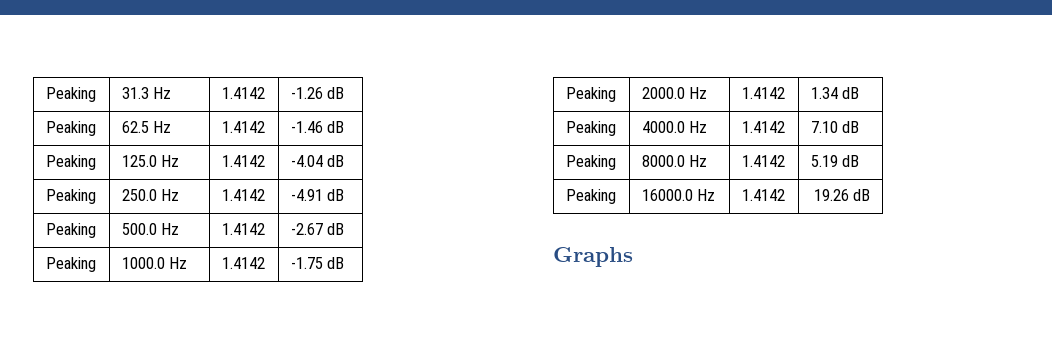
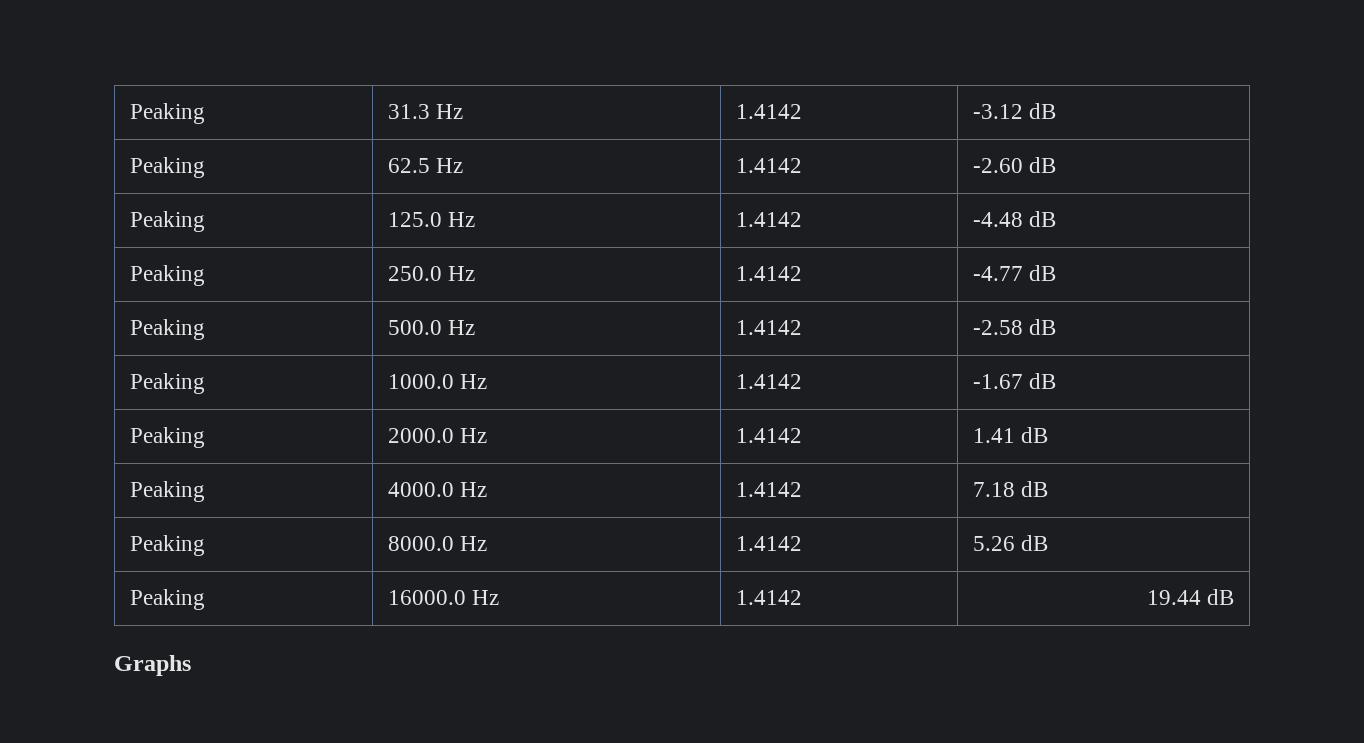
[290,87,323,99] -1.26 -> [973,104,1024,119] -3.12
[290,121,323,133] -1.46 -> [973,158,1024,173] -2.60
[290,155,323,167] -4.04 -> [973,212,1024,227] -4.48
[290,189,323,201] -4.91 -> [973,266,1024,281] -4.77
[290,223,323,235] -2.67 -> [973,320,1024,335] -2.58
[290,257,323,269] -1.75 -> [973,374,1024,389] -1.67
[810,87,838,99] 1.34 -> [973,428,1016,443] 1.41
[810,121,838,133] 7.10 -> [973,482,1016,497] 7.18
[810,155,838,167] 5.19 -> [973,536,1016,551] 5.26
[814,189,850,201] 19.26 -> [1146,590,1201,605] 19.44

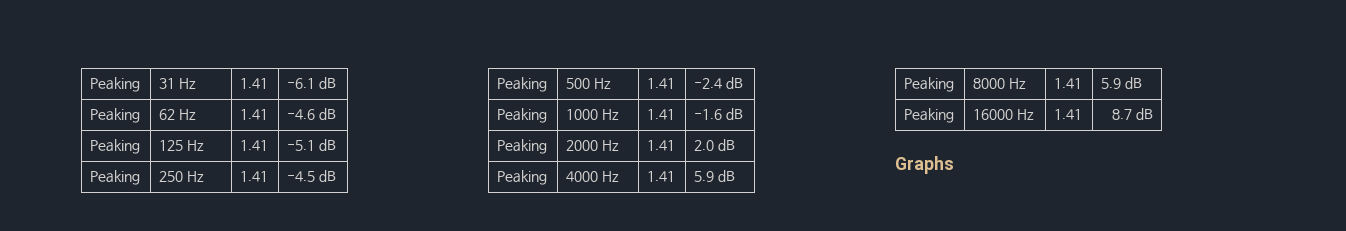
[130,103,206,124] [388,104,464,119] [736,104,803,119] [973,103,1057,119] [130,157,206,178] [388,158,464,173] [736,158,803,173] [973,157,1057,173] [130,211,206,232] [388,212,476,227] [736,212,803,227] [973,211,1057,227] [130,265,206,286] [388,266,476,281] [736,266,803,281] [973,265,1057,281] [130,319,206,340] [388,320,476,335] [736,320,803,335] [973,319,1057,335] [130,373,206,394] [388,374,488,389] [736,374,803,389] [973,373,1057,389] [130,427,206,448] [388,428,488,443] [736,428,803,443] [973,427,1049,443] [130,481,206,502] [388,482,488,497] [736,482,803,497] [973,481,1049,497] [130,535,206,556] [388,536,488,551] [736,536,803,551] [973,535,1049,551] [130,589,206,610] [388,590,500,605] [736,590,803,605] [1146,590,1201,605] Peaking | 31.3 Hz | 1.4142 | -3.12 dB // Peaking | 62.5 Hz | 1.4142 | -2.60 dB // Peaking | 125.0 Hz | 1.4142 | -4.48 dB // Peaking | 250.0 Hz | 1.4142 | -4.77 dB // Peaking | 500.0 Hz | 1.4142 | -2.58 dB // Peaking | 1000.0 Hz | 1.4142 | -1.67 dB // Peaking | 2000.0 Hz | 1.4142 | 1.41 dB // Peaking | 4000.0 Hz | 1.4142 | 7.18 dB // Peaking | 8000.0 Hz | 1.4142 | 5.26 dB // Peaking | 16000.0 Hz | 1.4142 | 19.44 -> [90,77,141,92] [159,78,196,89] [240,78,269,89] [287,77,336,89] [90,108,141,123] [159,109,196,120] [240,109,269,120] [287,108,336,120] [90,139,141,154] [159,140,204,151] [240,140,269,151] [287,139,336,151] [90,170,141,185] [159,171,204,182] [240,171,269,182] [287,170,336,182] [497,77,548,92] [566,78,611,89] [647,78,676,89] [694,77,743,89] [497,108,548,123] [566,109,619,120] [647,109,676,120] [694,108,743,120] [497,139,548,154] [566,140,619,151] [647,140,676,151] [694,139,735,151] [497,170,548,185] [566,171,619,182] [647,171,676,182] [694,170,735,182] [904,77,955,92] [973,78,1026,89] [1054,78,1083,89] [1101,77,1142,89] [904,108,955,123] [973,109,1034,120] [1054,109,1083,120] [1112,109,1133,120] Peaking | 31 Hz | 1.41 | -6.1 dB // Peaking | 62 Hz | 1.41 | -4.6 dB // Peaking | 125 Hz | 1.41 | -5.1 dB // Peaking | 250 Hz | 1.41 | -4.5 dB // Peaking | 500 Hz | 1.41 | -2.4 dB // Peaking | 1000 Hz | 1.41 | -1.6 dB // Peaking | 2000 Hz | 1.41 | 2.0 dB // Peaking | 4000 Hz | 1.41 | 5.9 dB // Peaking | 8000 Hz | 1.41 | 5.9 dB // Peaking | 16000 Hz | 1.41 | 8.7

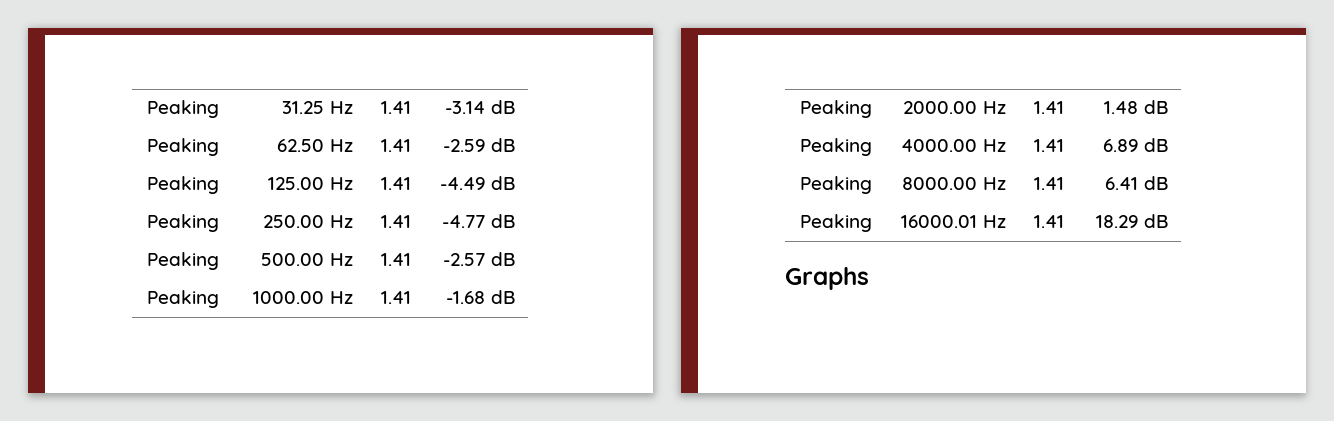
[90,77,141,92] [159,78,196,89] [240,78,269,89] [287,77,336,89] [90,108,141,123] [159,109,196,120] [240,109,269,120] [287,108,336,120] [90,139,141,154] [159,140,204,151] [240,140,269,151] [287,139,336,151] [90,170,141,185] [159,171,204,182] [240,171,269,182] [287,170,336,182] [497,77,548,92] [566,78,611,89] [647,78,676,89] [694,77,743,89] [497,108,548,123] [566,109,619,120] [647,109,676,120] [694,108,743,120] [497,139,548,154] [566,140,619,151] [647,140,676,151] [694,139,735,151] [497,170,548,185] [566,171,619,182] [647,171,676,182] [694,170,735,182] [904,77,955,92] [973,78,1026,89] [1054,78,1083,89] [1101,77,1142,89] [904,108,955,123] [973,109,1034,120] [1054,109,1083,120] [1112,109,1133,120] Peaking | 31 Hz | 1.41 | -6.1 dB // Peaking | 62 Hz | 1.41 | -4.6 dB // Peaking | 125 Hz | 1.41 | -5.1 dB // Peaking | 250 Hz | 1.41 | -4.5 dB // Peaking | 500 Hz | 1.41 | -2.4 dB // Peaking | 1000 Hz | 1.41 | -1.6 dB // Peaking | 2000 Hz | 1.41 | 2.0 dB // Peaking | 4000 Hz | 1.41 | 5.9 dB // Peaking | 8000 Hz | 1.41 | 5.9 dB // Peaking | 16000 Hz | 1.41 | 8.7 -> [146,100,219,118] [282,101,353,114] [380,101,411,114] [445,100,515,114] [146,138,219,156] [277,139,353,152] [380,139,411,152] [443,138,515,152] [146,176,219,194] [268,177,353,190] [380,177,411,190] [440,176,515,190] [146,214,219,232] [263,215,353,228] [380,215,411,228] [442,214,515,228] [146,252,219,270] [261,253,353,266] [380,253,411,266] [443,252,515,266] [146,290,219,308] [253,291,353,304] [380,291,411,304] [446,290,515,304] [799,100,872,118] [903,101,1006,114] [1033,101,1064,114] [1104,100,1168,114] [799,138,872,156] [901,139,1006,152] [1033,139,1064,152] [1103,138,1168,152] [799,176,872,194] [902,177,1006,190] [1033,177,1064,190] [1105,176,1168,190] [799,214,872,232] [901,215,1006,228] [1033,215,1064,228] [1096,215,1139,228] Peaking | 31.25 Hz | 1.41 | -3.14 dB // Peaking | 62.50 Hz | 1.41 | -2.59 dB // Peaking | 125.00 Hz | 1.41 | -4.49 dB // Peaking | 250.00 Hz | 1.41 | -4.77 dB // Peaking | 500.00 Hz | 1.41 | -2.57 dB // Peaking | 1000.00 Hz | 1.41 | -1.68 dB // Peaking | 2000.00 Hz | 1.41 | 1.48 dB // Peaking | 4000.00 Hz | 1.41 | 6.89 dB // Peaking | 8000.00 Hz | 1.41 | 6.41 dB // Peaking | 16000.01 Hz | 1.41 | 18.29

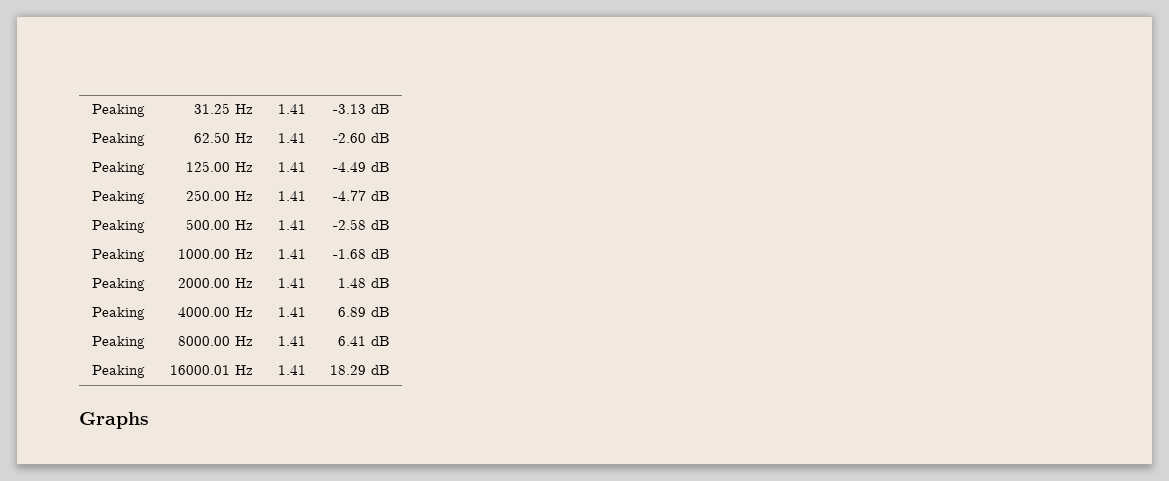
[445,101,486,114] -3.14 -> [333,104,367,114] -3.13
[443,139,486,152] -2.59 -> [333,133,367,143] -2.60
[443,253,486,266] -2.57 -> [333,219,367,230] -2.58

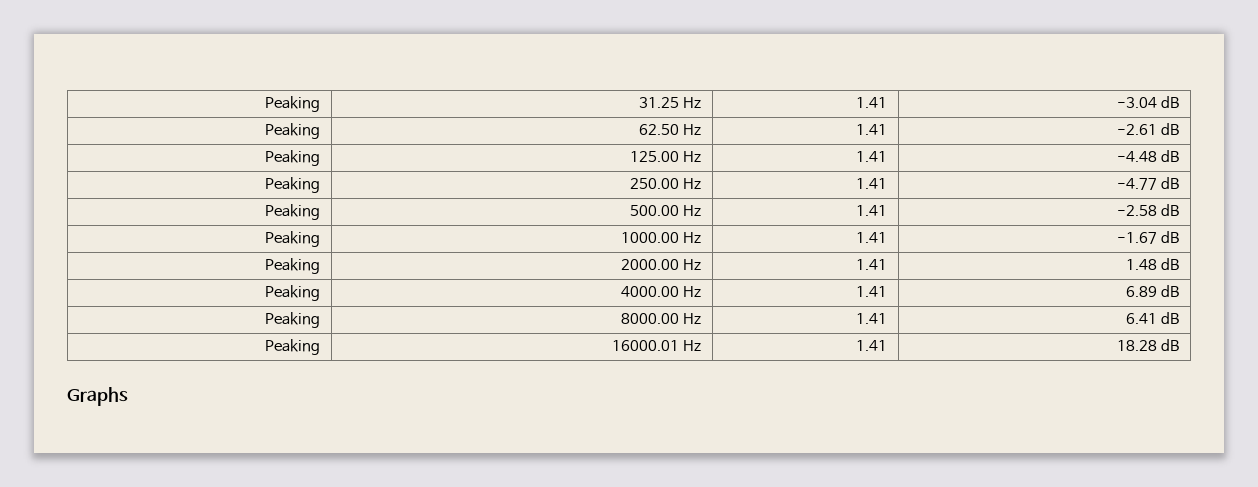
[333,104,367,114] -3.13 -> [1116,97,1157,108] -3.04
[333,133,367,143] -2.60 -> [1116,124,1157,135] -2.61
[333,162,367,172] -4.49 -> [1116,151,1157,162] -4.48
[333,249,367,259] -1.68 -> [1116,232,1157,244] -1.67
[330,365,367,375] 18.29 -> [1116,340,1157,351] 18.28

